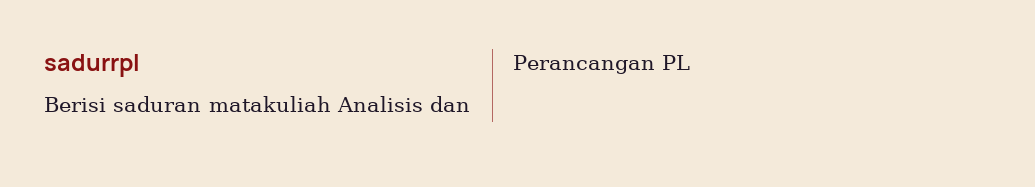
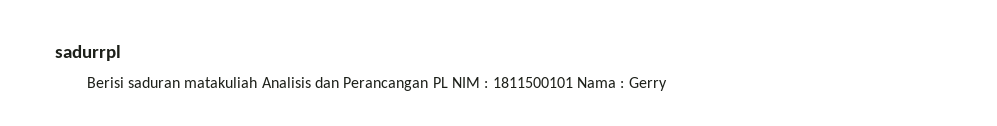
(690, 62) none -> [452,77,667,91] NIM : 1811500101 Nama : Gerry

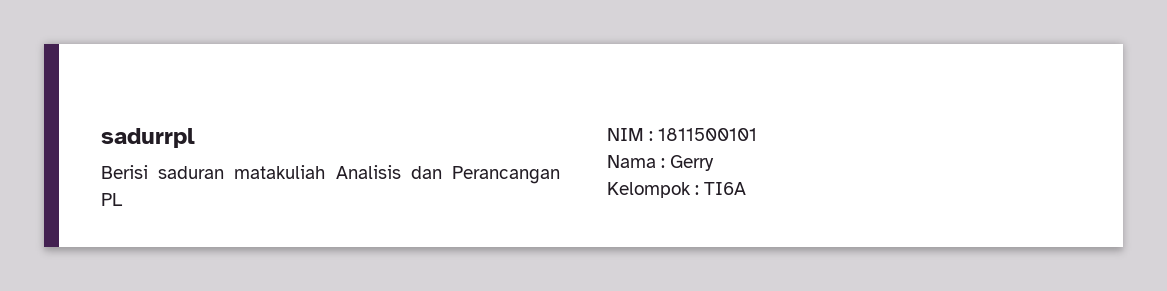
(448, 82) none -> (123, 199) //
(573, 82) none -> (758, 134) //
(667, 84) none -> [607,182,747,198] // Kelompok : TI6A

